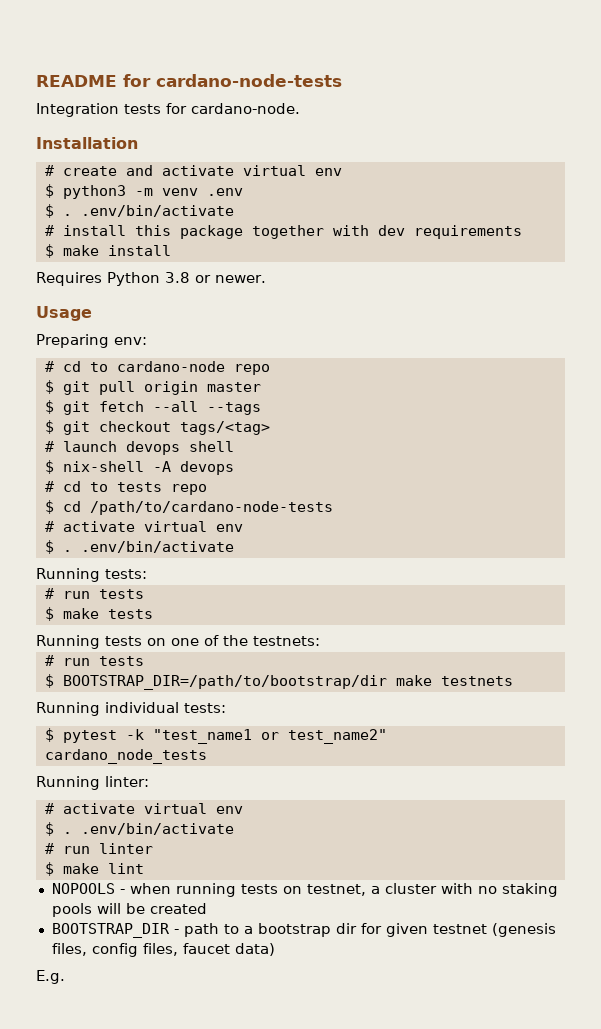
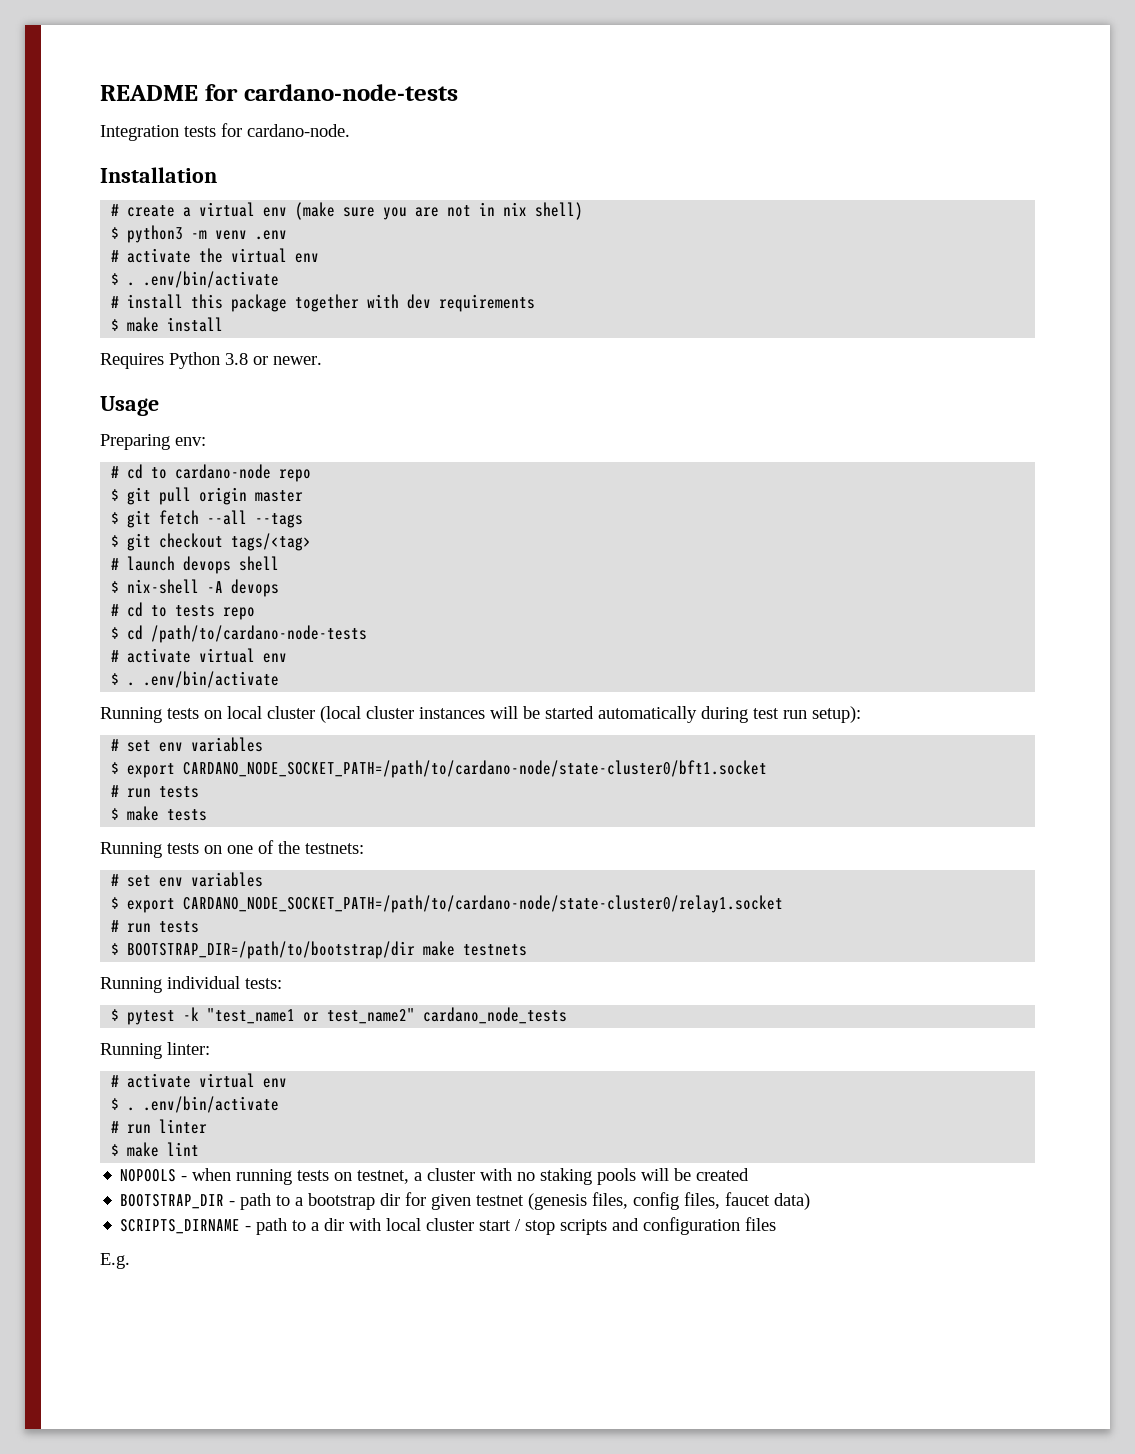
[125,165,342,176] and activate virtual env -> [183,202,584,220] a virtual env (make sure you are not in nix shell)
(243, 192) none -> [111,248,320,263] // # activate the virtual env
[105,569,147,579] tests: -> [167,706,861,723] [111,737,264,752] [111,760,768,778] tests on local cluster (local cluster instances will be started automatically during test run setup): // # set env variables // $ export CARDANO_NODE_SOCKET_PATH=/path/to/cardano-node/state-cluster0/bft1.socket
(320, 641) none -> [111,872,264,887] [111,895,784,913] // # set env variables // $ export CARDANO_NODE_SOCKET_PATH=/path/to/cardano-node/state-cluster0/relay1.socket
(275, 949) none -> [120,1217,777,1235] // SCRIPTS_DIRNAME - path to a dir with local cluster start / stop scripts and configuration files

